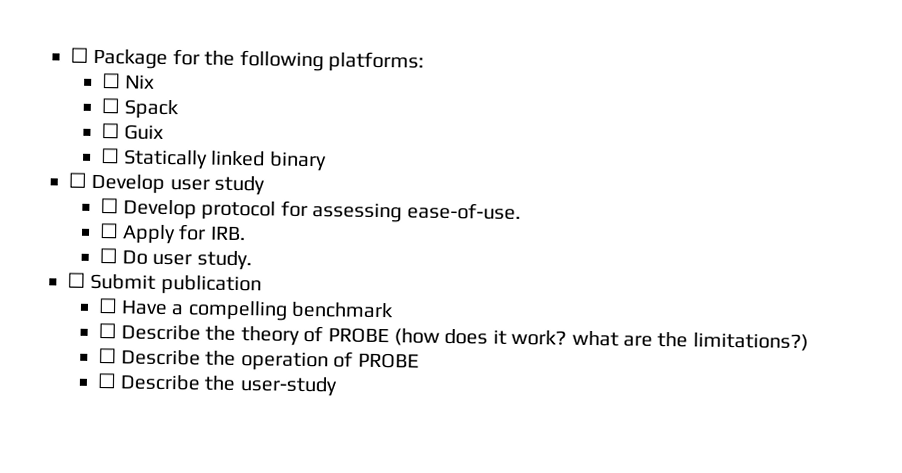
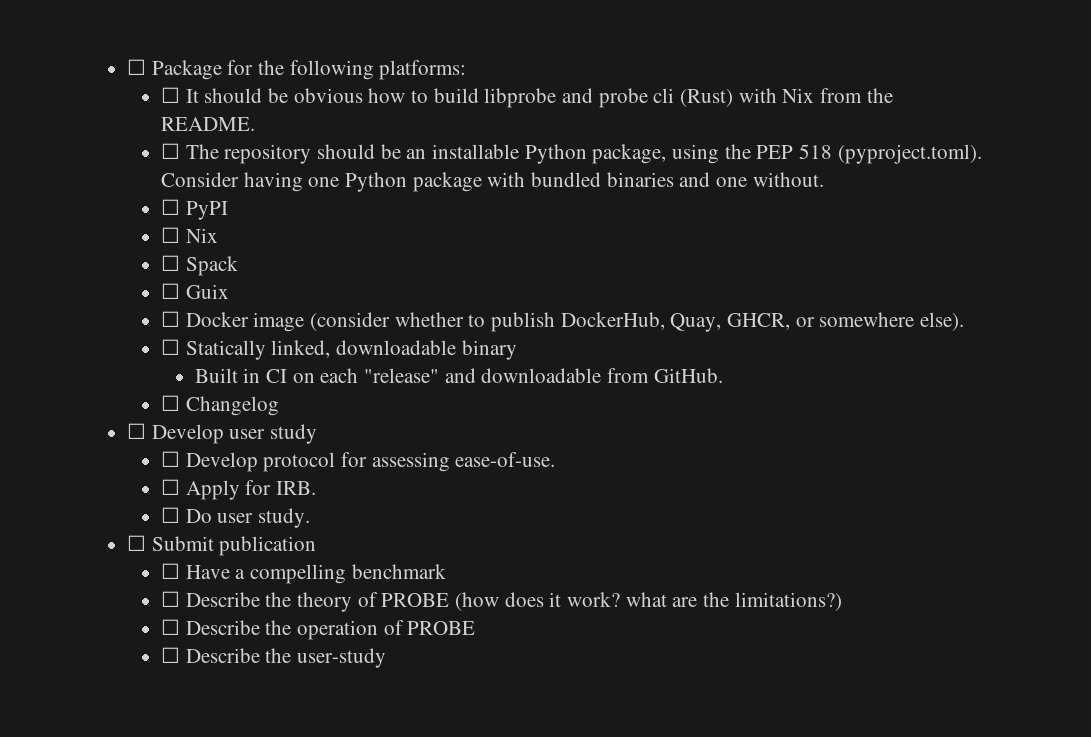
(424, 62) none -> [160,87,893,108] [160,117,255,131] [160,143,982,164] [160,172,824,192] [160,199,228,220] // ☐ It should be obvious how to build libprobe and probe cli (Rust) with Nix from the README. // ☐ The repository should be an installable Python package, using the PEP 518 (pyproject.toml). Consider having one Python package with bundled binaries and one without. // ☐ PyPI
(165, 132) none -> [160,311,964,332] // ☐ Docker image (consider whether to publish DockerHub, Quay, GHCR, or somewhere else).
[210,150,266,167] linked -> [271,340,456,358] linked, downloadable
(327, 161) none -> [194,368,723,383] [160,395,279,416] // Built in CI on each "release" and downloadable from GitHub. // ☐ Changelog

